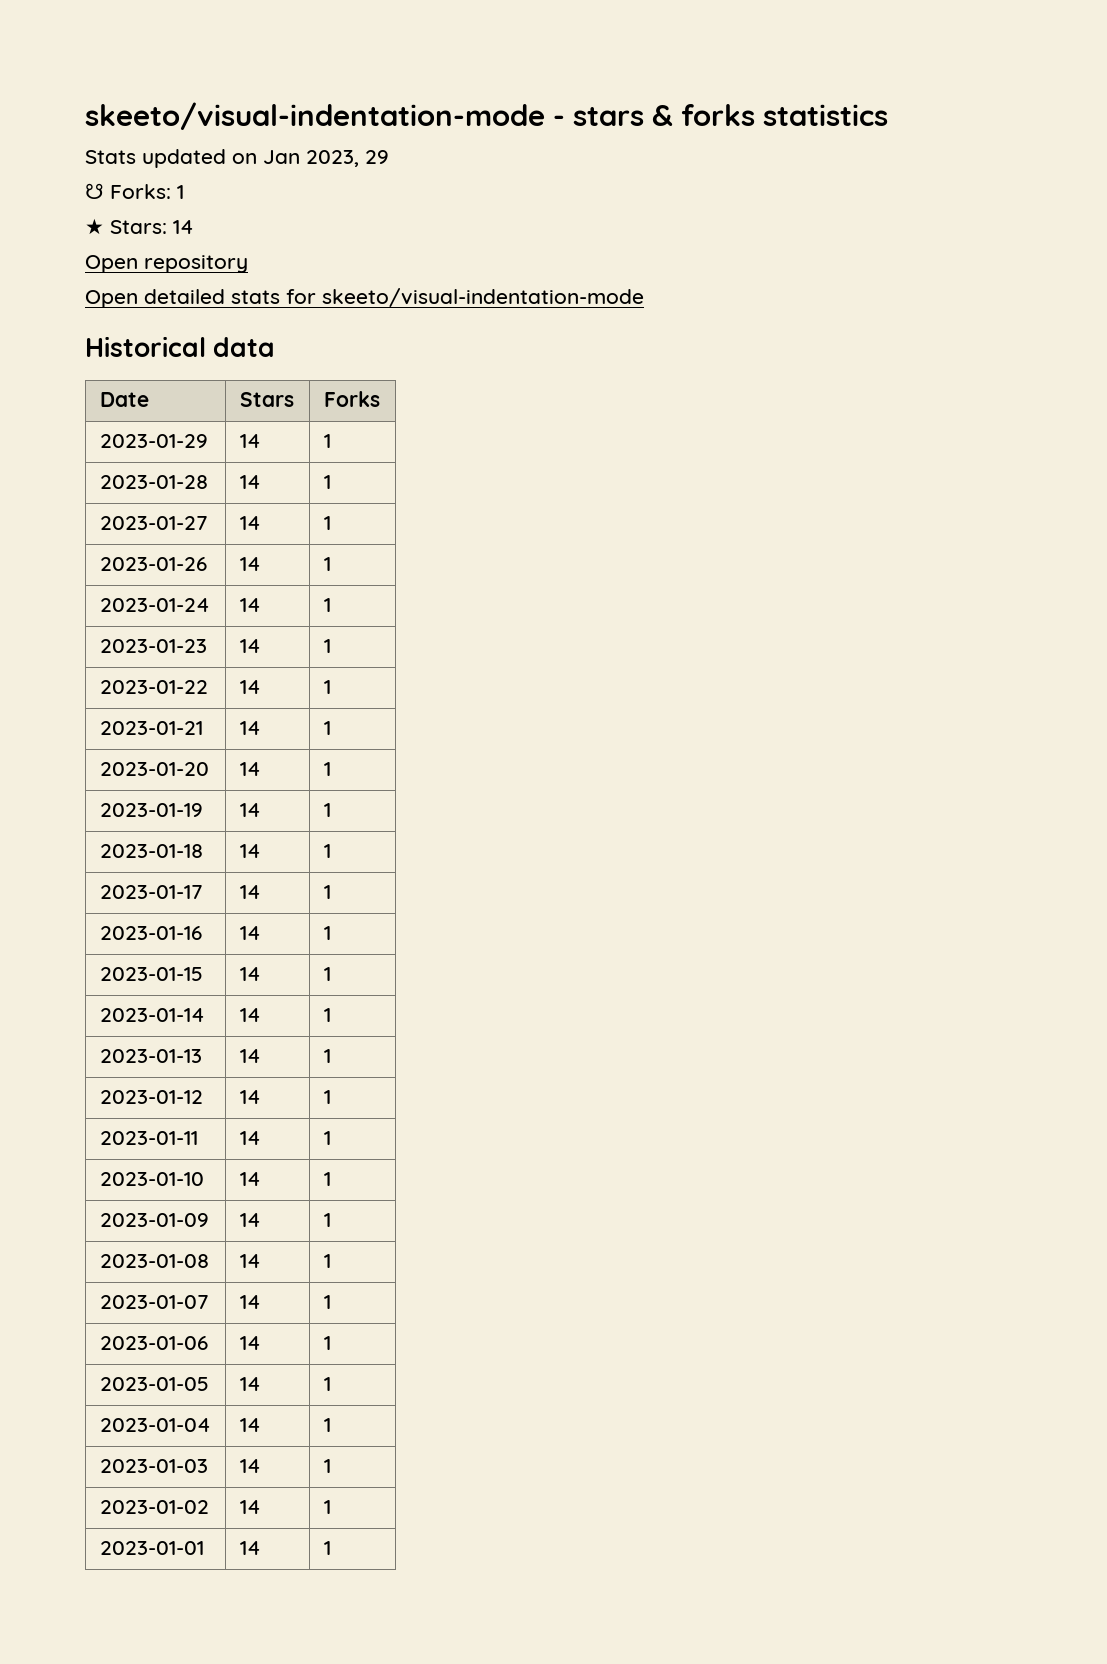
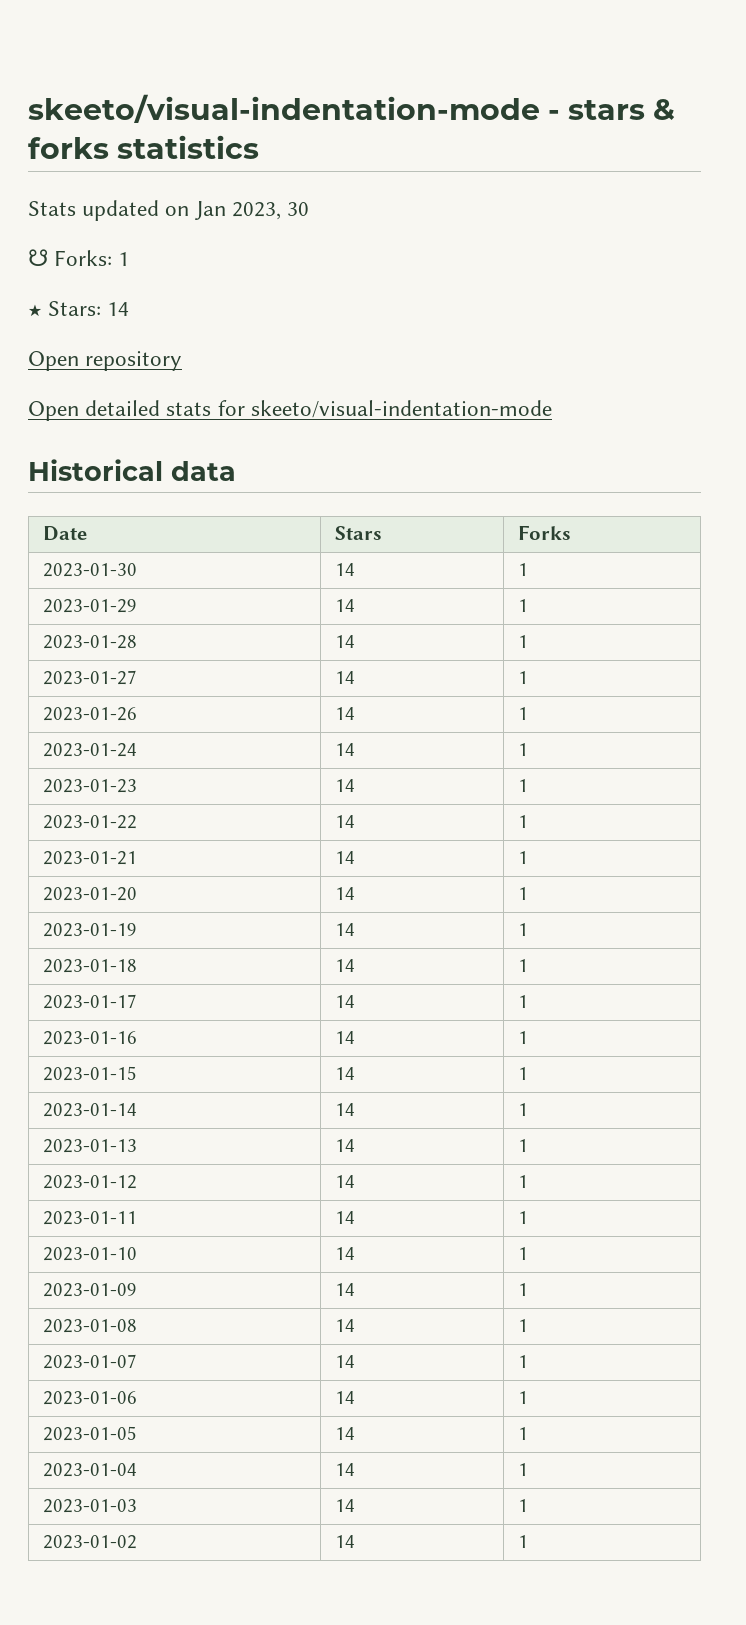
[365,150,389,164] 29 -> [287,202,310,216] 30
(380, 399) none -> [43,563,138,577] [335,563,356,576] [518,563,529,576] // 2023-01-30 | 14 | 1
[99,1541,204,1555] [239,1541,261,1555] [323,1541,331,1555] // 2023-01-01 | 14 | 1 -> (529, 1541) none

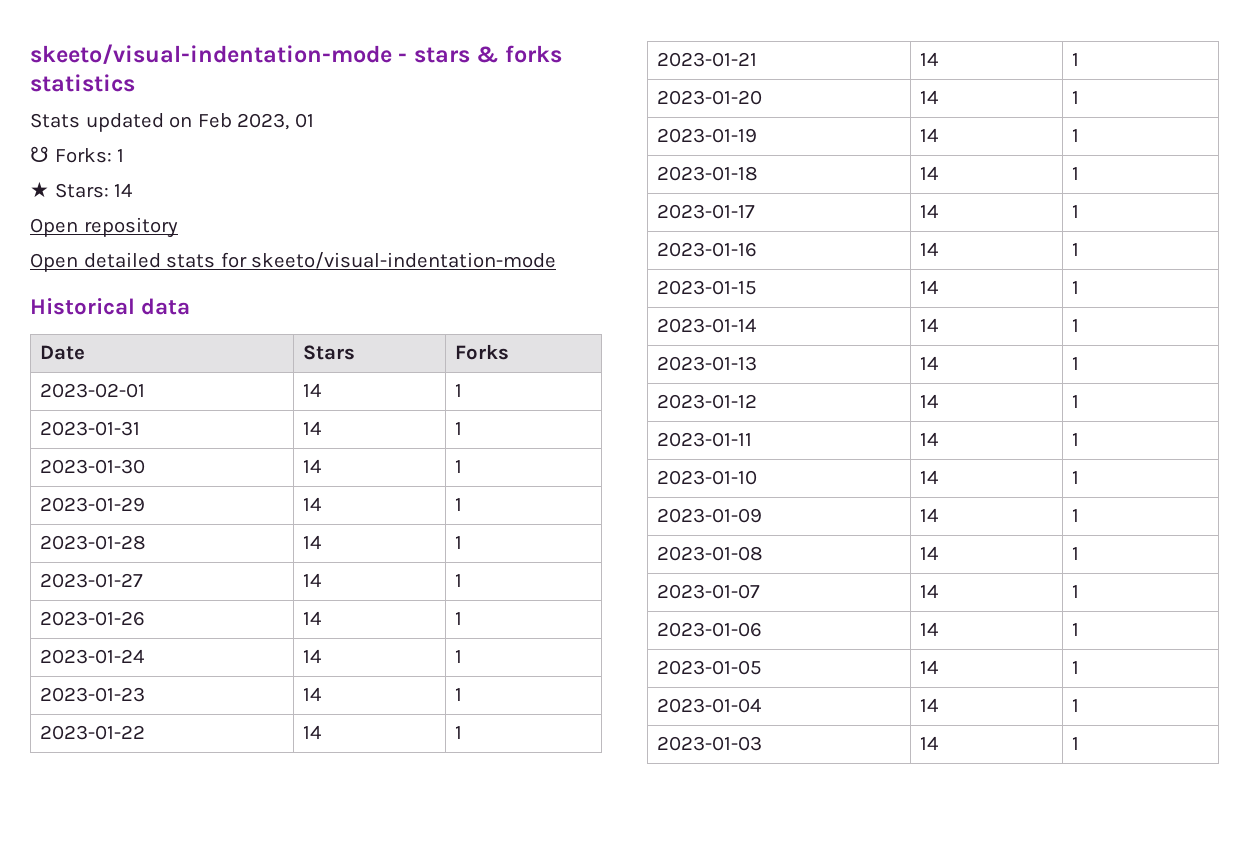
[194,201,310,220] Jan 2023, 30 -> [197,113,314,130] Feb 2023, 01
(572, 532) none -> [40,383,146,398] [303,383,322,397] [455,384,463,397] [40,421,141,436] [303,421,322,435] [455,422,463,435] // 2023-02-01 | 14 | 1 // 2023-01-31 | 14 | 1
[43,1535,138,1549] [335,1535,356,1548] [518,1535,529,1548] // 2023-01-02 | 14 | 1 -> (1080, 743) none

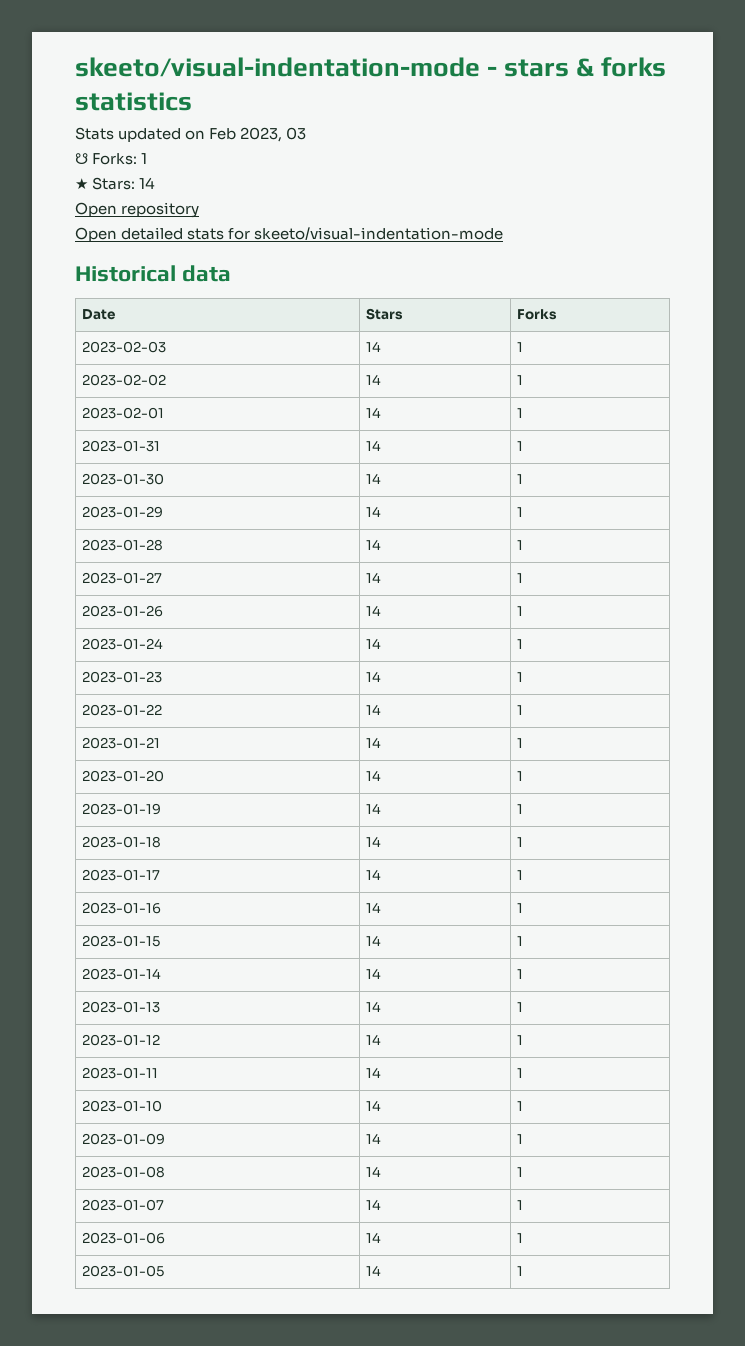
[294,113,314,128] 01 -> [286,127,307,140] 03
(510, 352) none -> [82,341,167,353] [366,341,382,352] [517,342,524,352] [82,374,167,386] [366,374,382,385] [517,375,524,385] // 2023-02-03 | 14 | 1 // 2023-02-02 | 14 | 1
[657,698,762,713] [920,698,939,712] [1072,699,1080,712] [657,736,763,751] [920,736,939,750] [1072,737,1080,750] // 2023-01-04 | 14 | 1 // 2023-01-03 | 14 | 1 -> (524, 1271) none

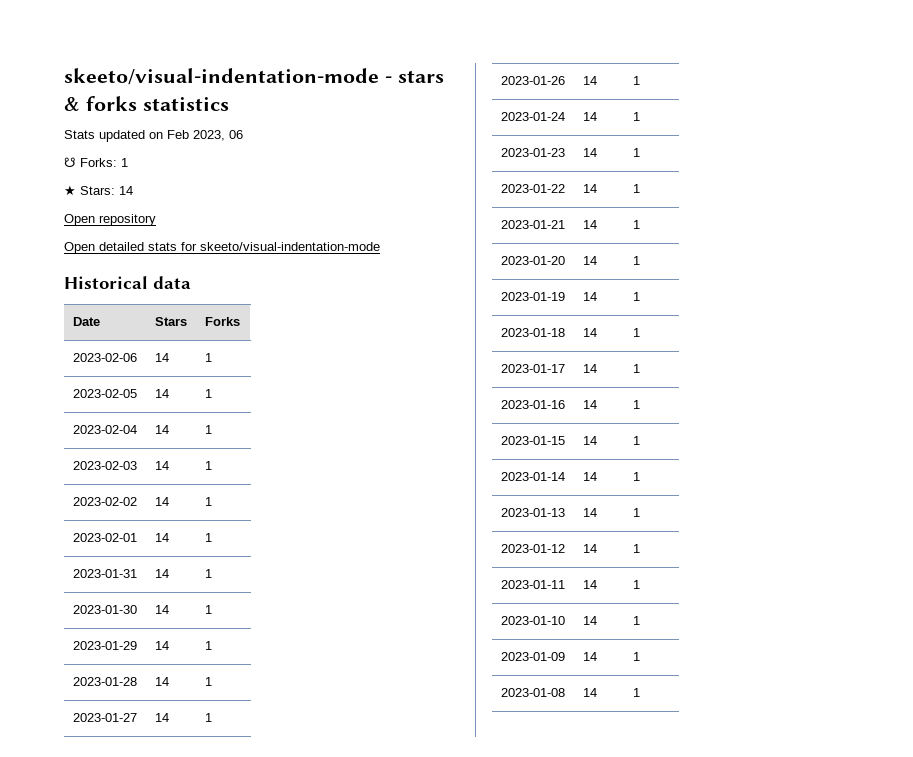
[286,127,307,140] 03 -> [229,130,243,139] 06
(558, 314) none -> [72,353,137,362] [154,353,169,362] [204,353,212,362] [72,389,137,398] [154,389,169,398] [204,389,212,398] [72,425,137,434] [154,425,169,434] [204,425,212,434] // 2023-02-06 | 14 | 1 // 2023-02-05 | 14 | 1 // 2023-02-04 | 14 | 1
[82,1199,165,1211] [366,1199,382,1210] [517,1200,524,1210] [82,1232,166,1244] [366,1232,382,1243] [517,1233,524,1243] [82,1265,165,1277] [366,1265,382,1276] [517,1266,524,1276] // 2023-01-07 | 14 | 1 // 2023-01-06 | 14 | 1 // 2023-01-05 | 14 | 1 -> (640, 692) none

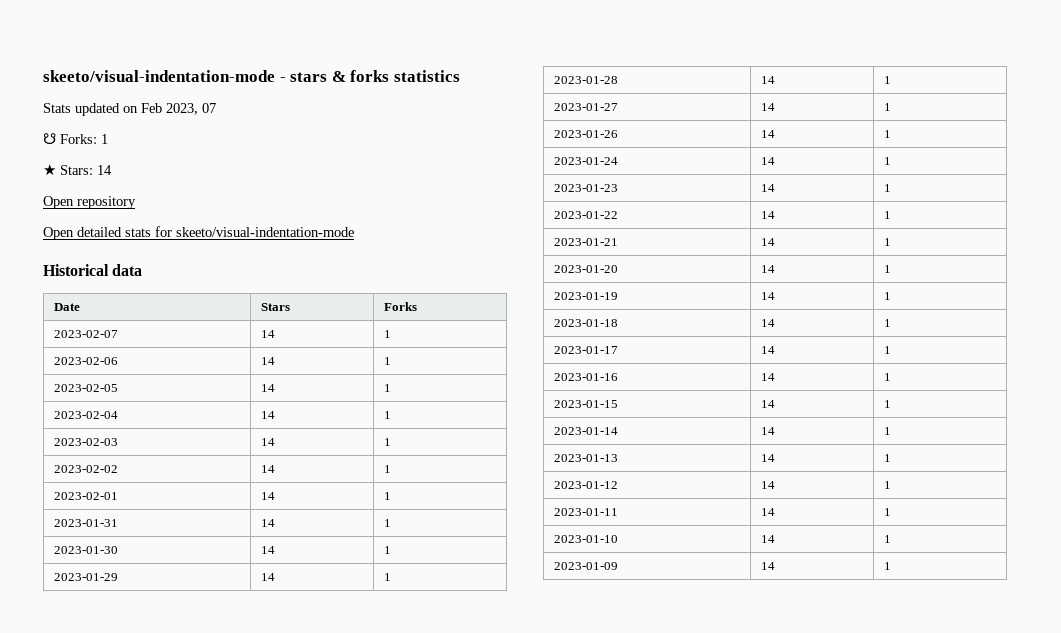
[229,130,243,139] 06 -> [202,103,216,113] 07
(240, 321) none -> [53,330,118,338] [260,330,275,338] [383,330,391,338] // 2023-02-07 | 14 | 1
[500,688,565,697] [582,688,597,697] [632,688,640,697] // 2023-01-08 | 14 | 1 -> (891, 566) none

